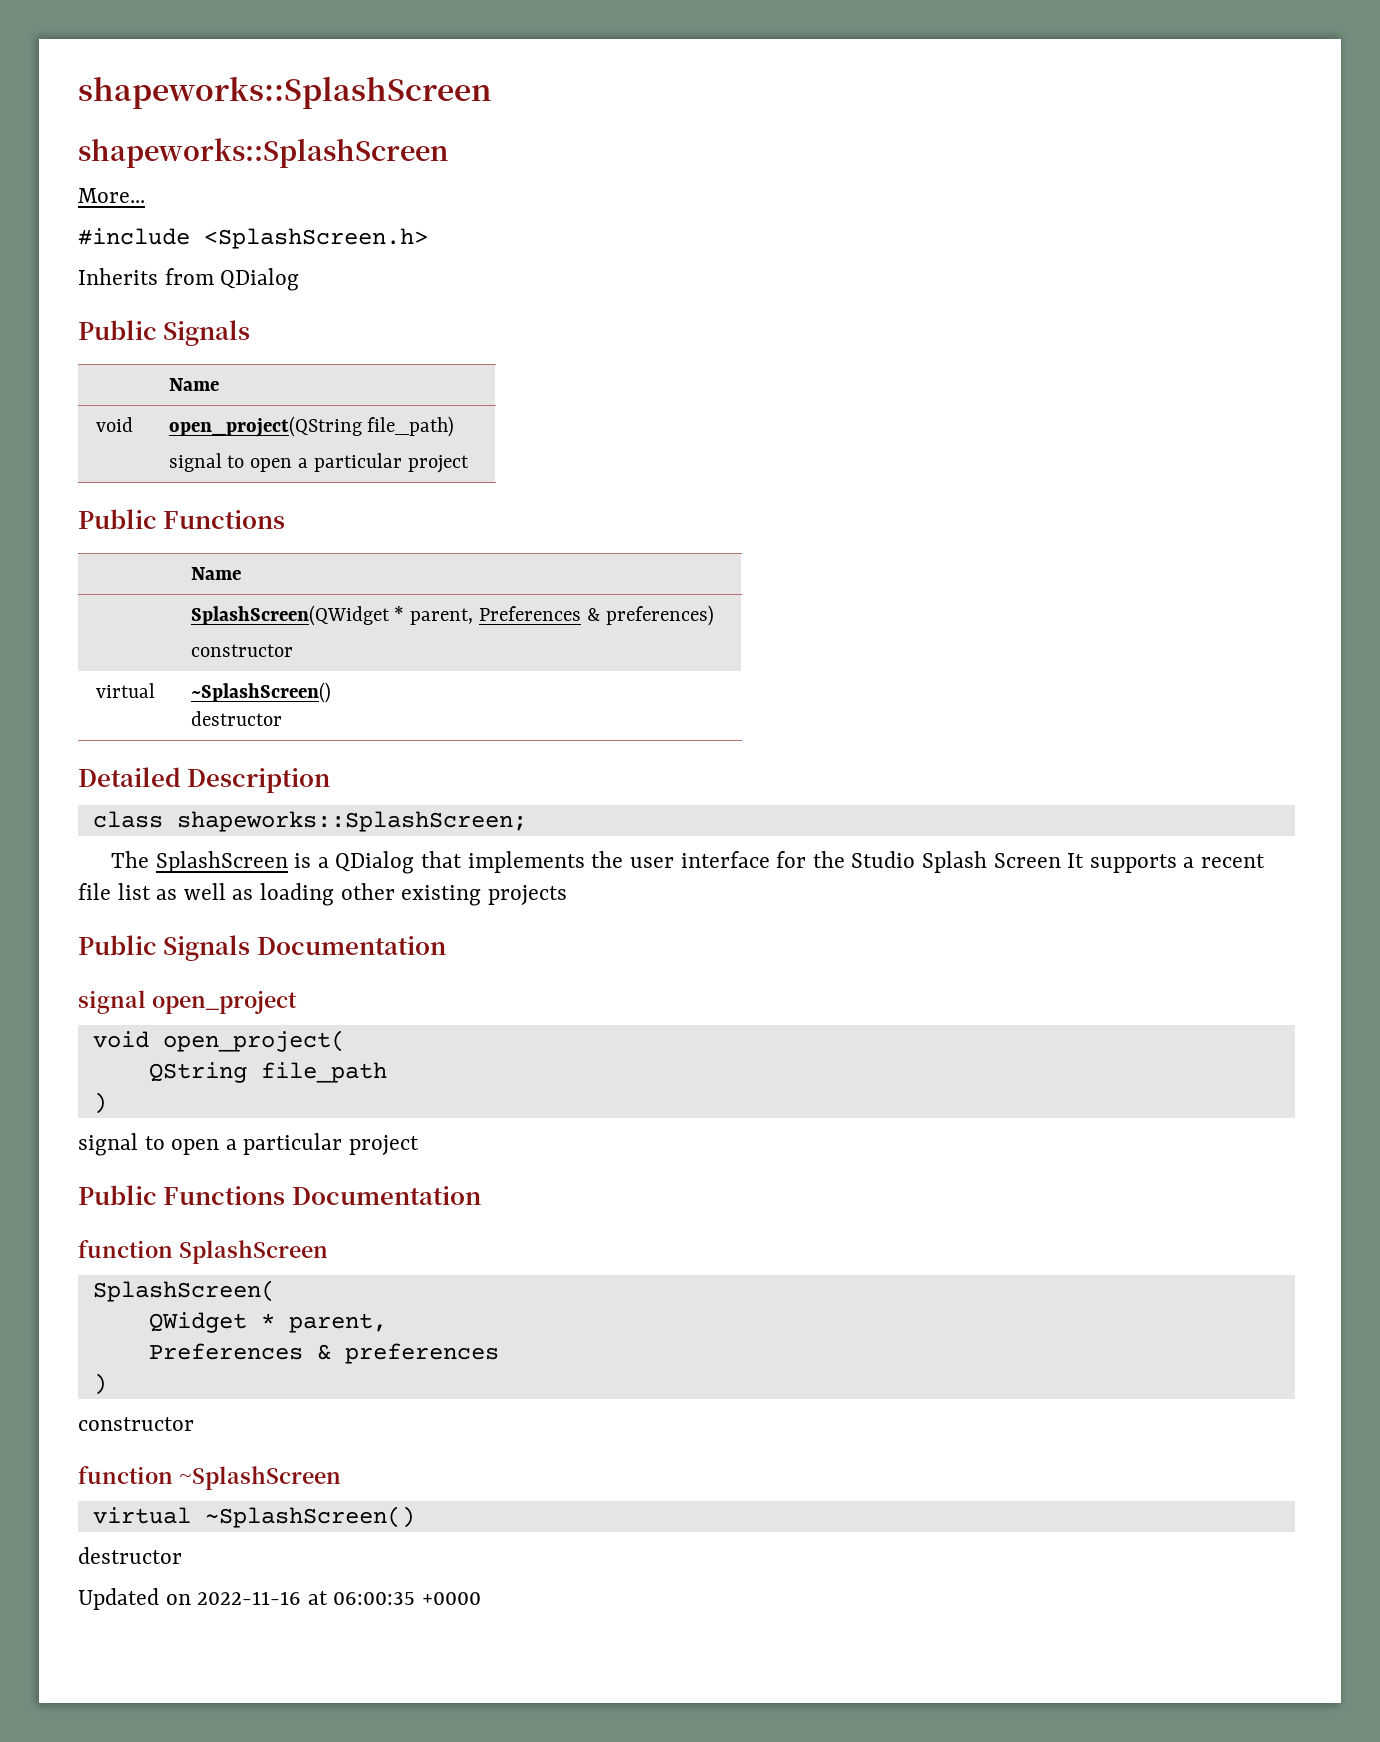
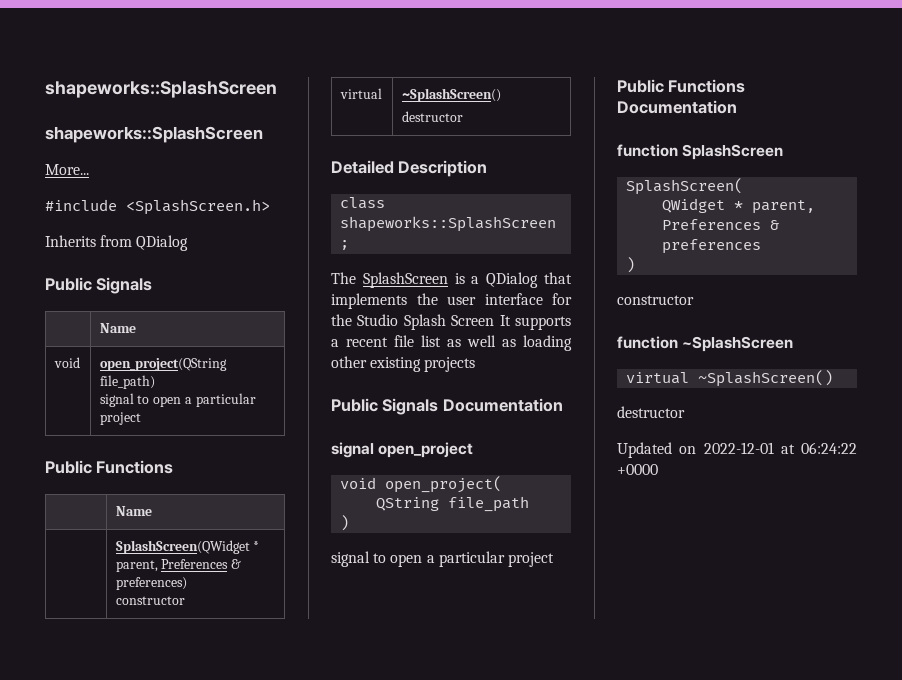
[197,1591,416,1605] 2022-11-16 at 06:00:35 -> [703,442,857,454] 2022-12-01 at 06:24:22

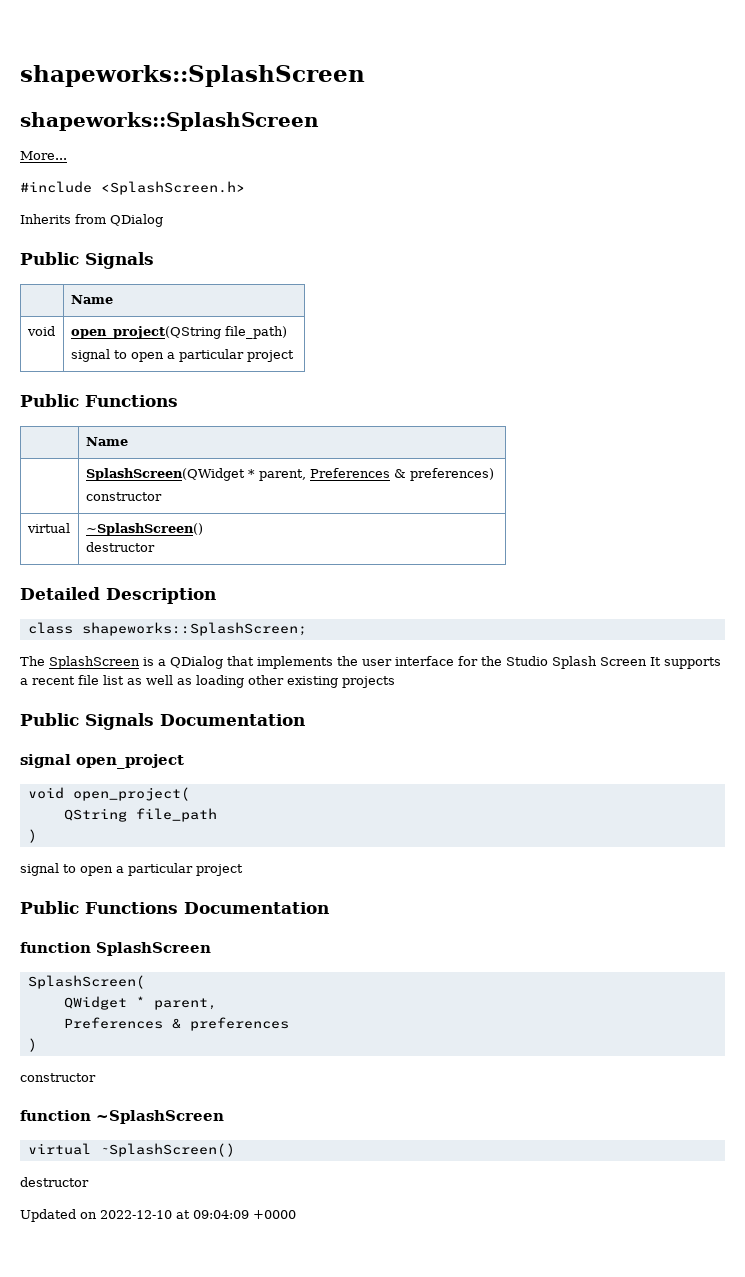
[703,442,857,454] 2022-12-01 at 06:24:22 -> [100,1210,249,1219] 2022-12-10 at 09:04:09

